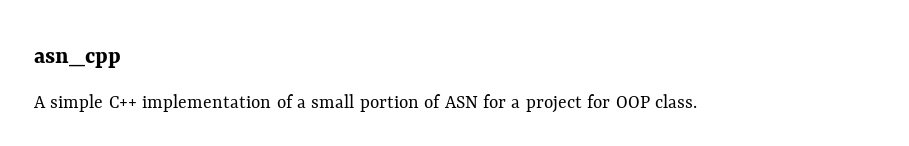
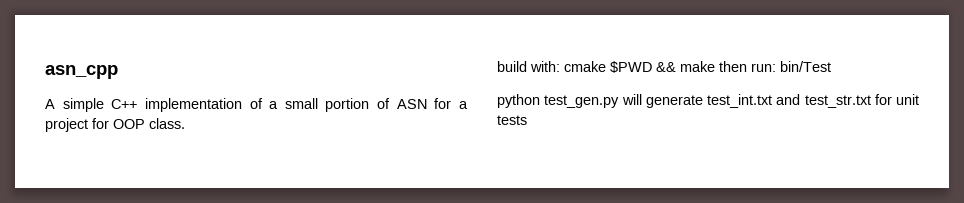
(697, 101) none -> [497,61,831,73] [497,94,919,108] [497,115,527,125] // build with: cmake $PWD && make then run: bin/Test // python test_gen.py will generate test_int.txt and test_str.txt for unit tests

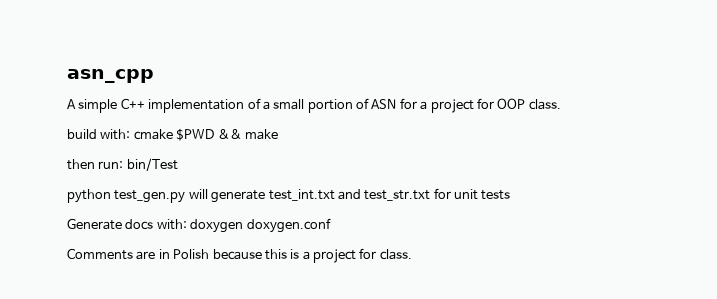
(715, 66) none -> (278, 134) //
(527, 120) none -> [67,218,331,233] [67,248,412,263] // Generate docs with: doxygen doxygen.conf // Comments are in Polish because this is a project for class.

